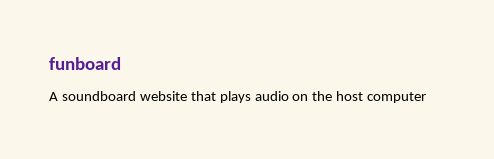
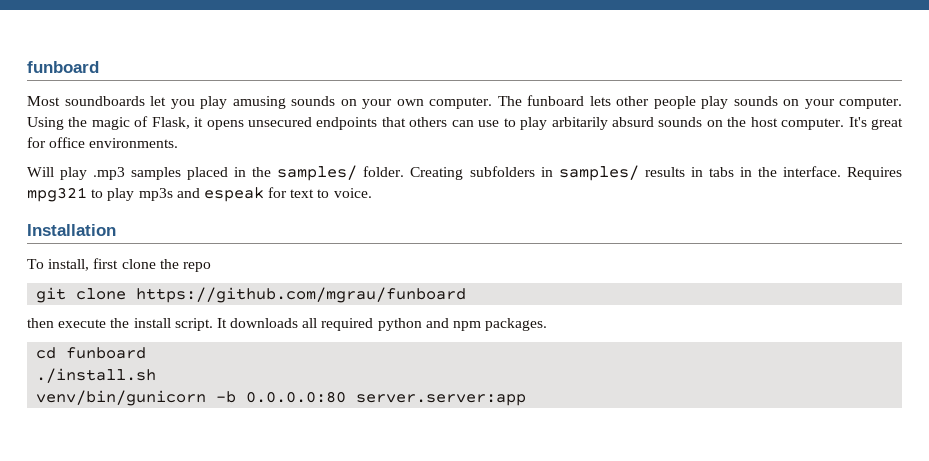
[49,57,121,70] [49,91,427,103] funboard // A soundboard website that plays audio on the host computer -> [27,61,99,73] [27,95,902,109] [27,116,903,130] [27,137,179,148] [27,165,903,181] [27,187,372,202] [27,224,116,236] [27,258,211,272] [36,287,467,303] [27,318,548,331] [36,347,147,359] [36,368,157,383] [36,390,527,406] funboard // Most soundboards let you play amusing sounds on your own computer. The funboard lets other people play sounds on your computer. Using the magic of Flask, it opens unsecured endpoints that others can use to play arbitarily absurd sounds on the host computer. It's great for office environments. // Will play .mp3 samples placed in the samples/ folder. Creating subfolders in samples/ results in tabs in the interface. Requires mpg321 to play mp3s and espeak for text to voice. // Installation // To install, first clone the repo // git clone https://github.com/mgrau/funboard // then execute the install script. It downloads all required python and npm packages. // cd funboard // ./install.sh // venv/bin/gunicorn -b 0.0.0.0:80 server.server:app

